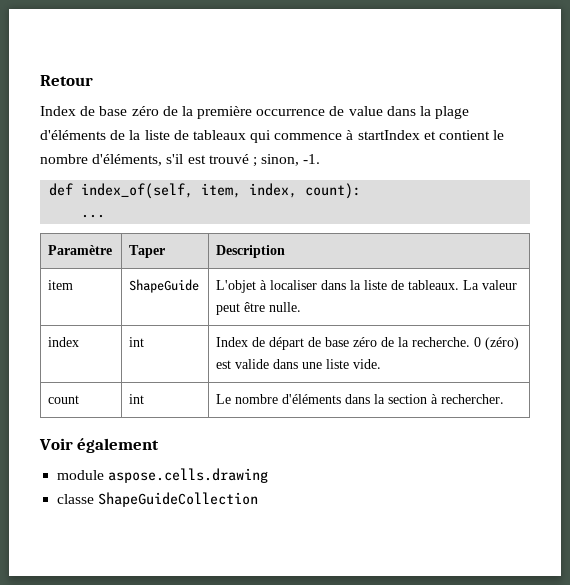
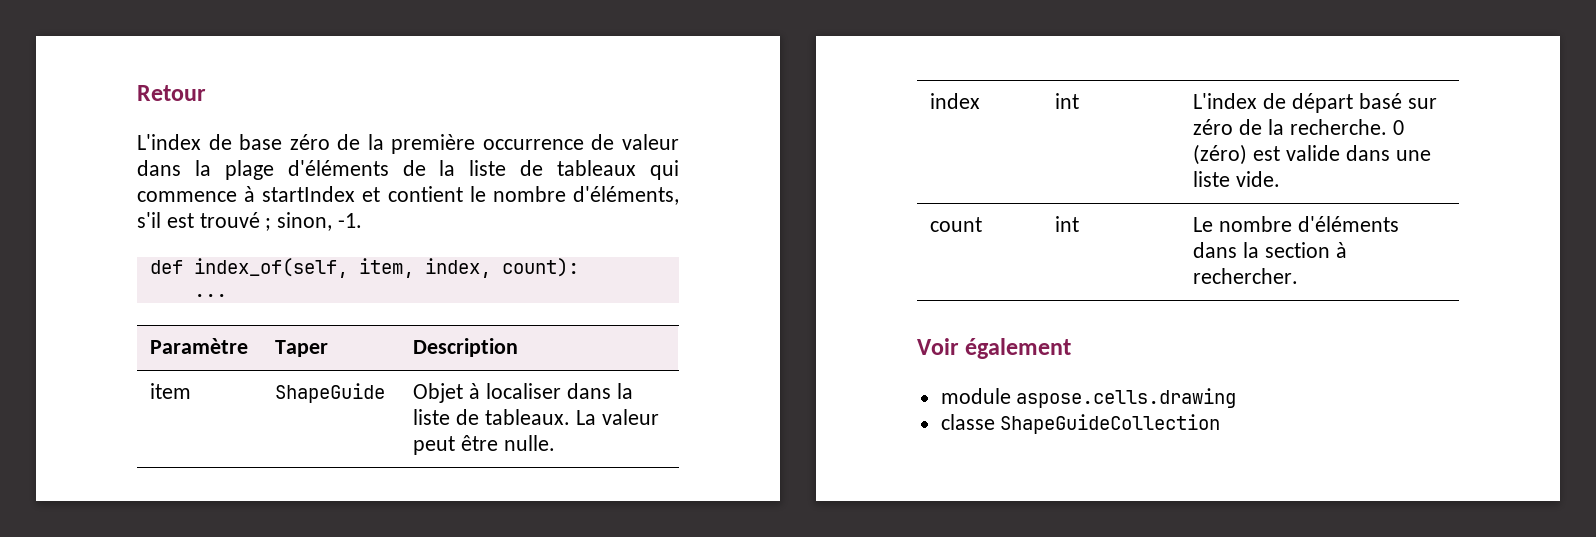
[40,106,76,116] Index -> [137,134,201,150] L'index
[348,106,383,116] value -> [621,134,679,150] valeur
[216,280,257,293] L'objet -> [413,383,464,403] Objet
[216,337,249,347] Index -> [1193,93,1258,109] L'index
[308,337,350,347] de base -> [1358,93,1437,109] basé sur

